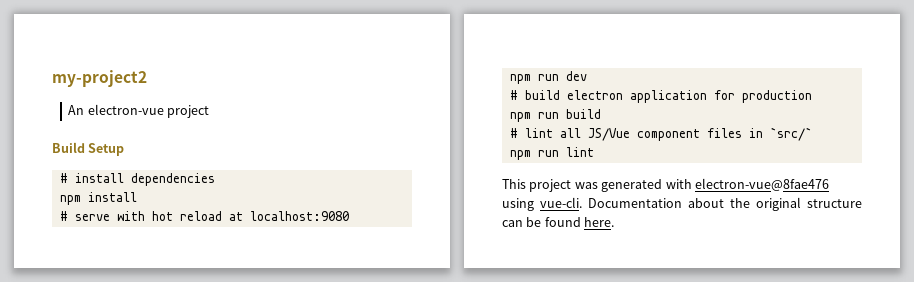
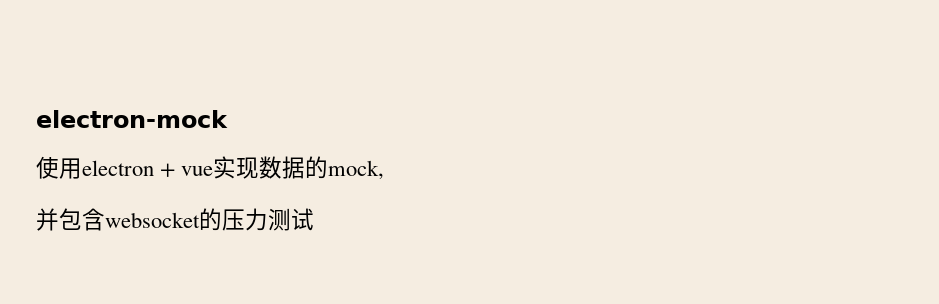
[52,70,147,87] [68,104,210,118] [52,142,125,156] [59,173,215,186] [59,192,137,205] [59,211,349,221] [509,71,587,84] [509,90,812,103] [509,109,601,122] [509,127,812,141] [509,147,594,160] [502,178,829,192] [502,197,862,211] [502,217,615,227] my-project2 // An electron-vue project // Build Setup // # install dependencies // npm install // # serve with hot reload at localhost:9080 // npm run dev // # build electron application for production // npm run build // # lint all JS/Vue component files in `src/` // npm run lint // This project was generated with electron-vue@8fae476 using vue-cli. Documentation about the original structure can be found here. -> [36,110,228,128] [36,156,385,180] [36,208,314,231] electron-mock // 使用electron + vue实现数据的mock, // 并包含websocket的压力测试

